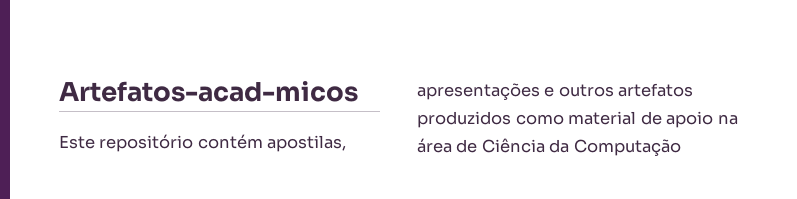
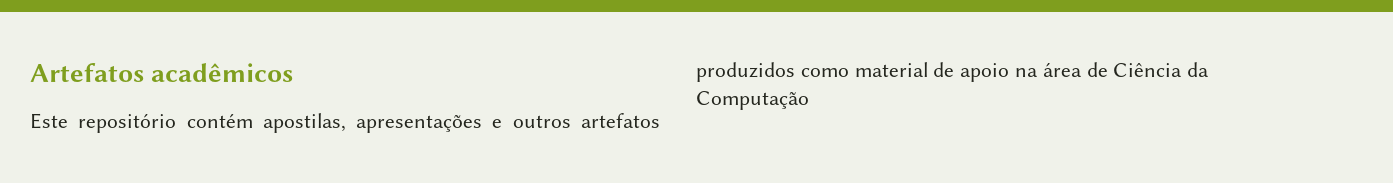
[59,81,358,102] Artefatos-acad-micos -> [30,63,294,82] Artefatos acadêmicos

